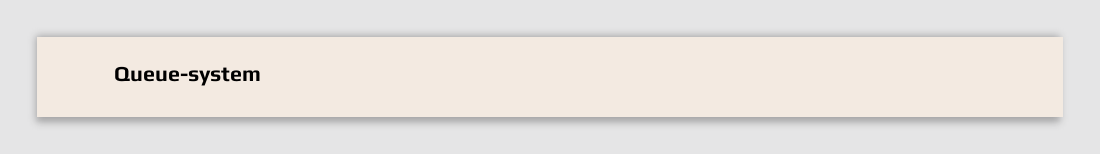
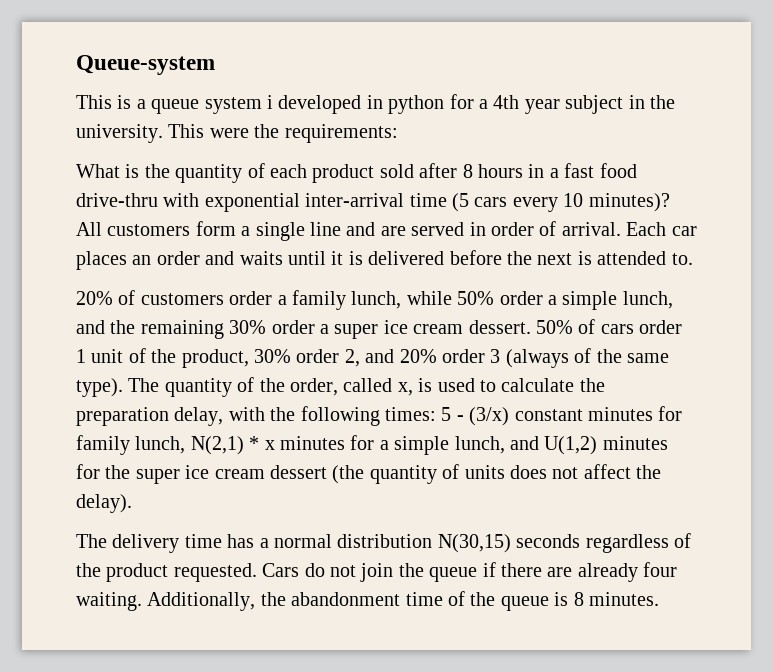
(261, 76) none -> [76,94,675,114] [76,124,398,143] [76,163,637,183] [76,193,670,212] [76,221,697,241] [76,250,693,270] [76,290,673,310] [76,319,683,339] [76,348,669,368] [76,377,605,397] [76,406,683,426] [76,435,668,455] [76,464,662,484] [76,494,132,513] [76,533,691,553] [76,562,678,582] [76,591,659,611] // This is a queue system i developed in python for a 4th year subject in the university. This were the requirements: // What is the quantity of each product sold after 8 hours in a fast food drive-thru with exponential inter-arrival time (5 cars every 10 minutes)? All customers form a single line and are served in order of arrival. Each car places an order and waits until it is delivered before the next is attended to. // 20% of customers order a family lunch, while 50% order a simple lunch, and the remaining 30% order a super ice cream dessert. 50% of cars order 1 unit of the product, 30% order 2, and 20% order 3 (always of the same type). The quantity of the order, called x, is used to calculate the preparation delay, with the following times: 5 - (3/x) constant minutes for family lunch, N(2,1) * x minutes for a simple lunch, and U(1,2) minutes for the super ice cream dessert (the quantity of units does not affect the delay). // The delivery time has a normal distribution N(30,15) seconds regardless of the product requested. Cars do not join the queue if there are already four waiting. Additionally, the abandonment time of the queue is 8 minutes.

